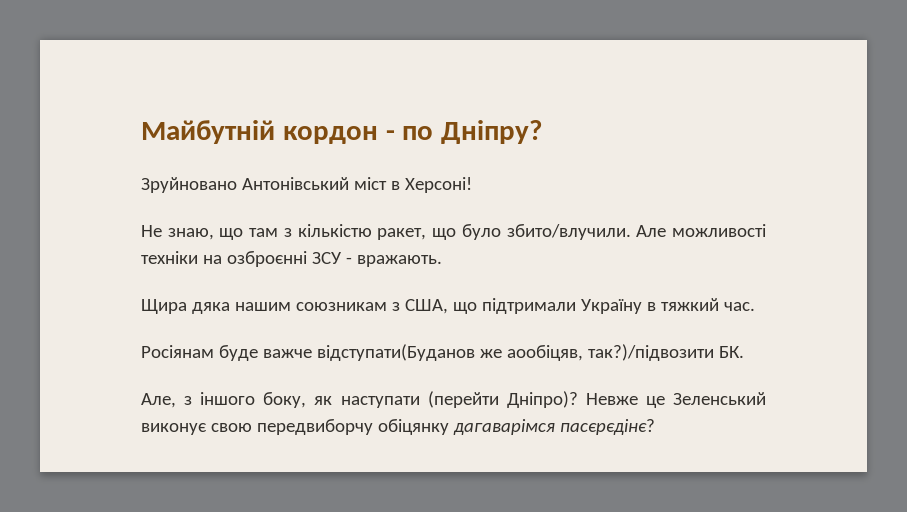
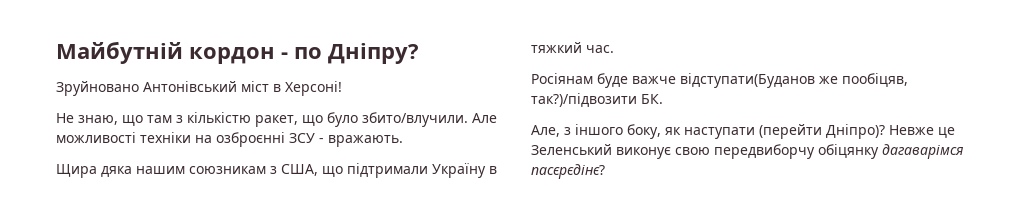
[506,345,583,361] аообіцяв, -> [842,73,908,87] пообіцяв,

